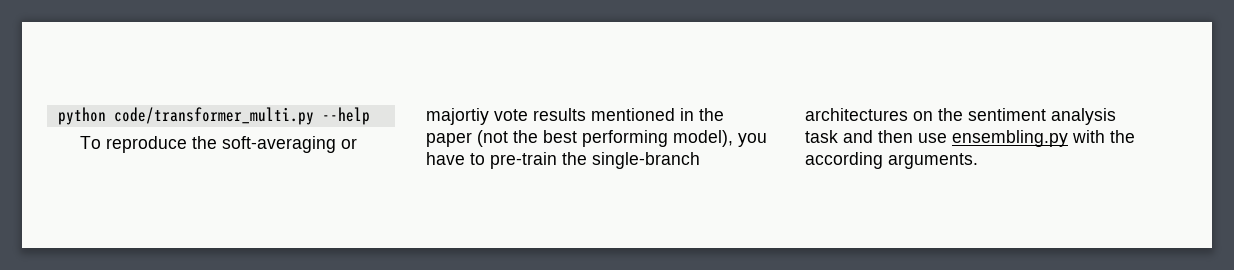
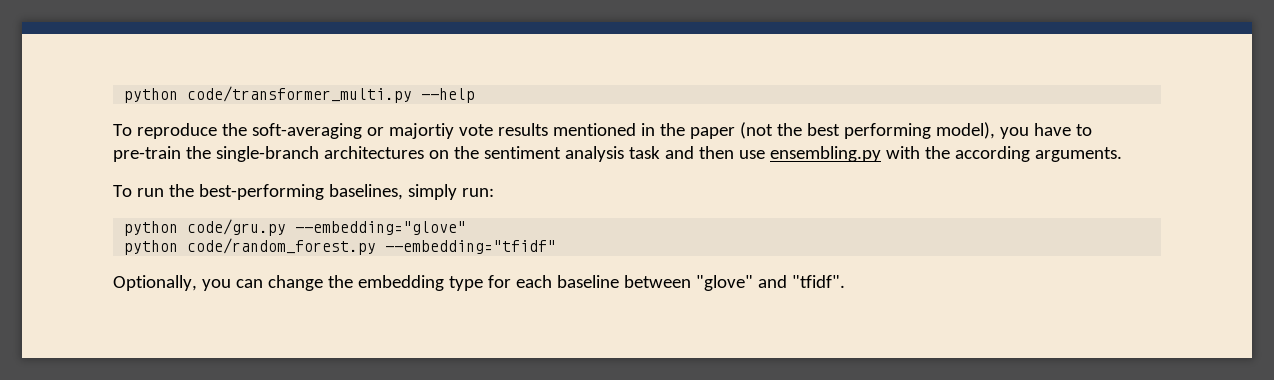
(978, 161) none -> [113,184,494,200] [124,219,467,236] [124,238,557,255] [113,275,845,291] // To run the best-performing baselines, simply run: // python code/gru.py --embedding="glove" // python code/random_forest.py --embedding="tfidf" // Optionally, you can change the embedding type for each baseline between "glove" and "tfidf".

